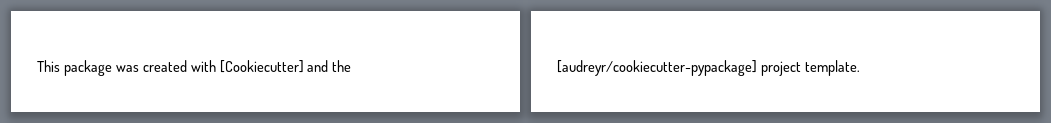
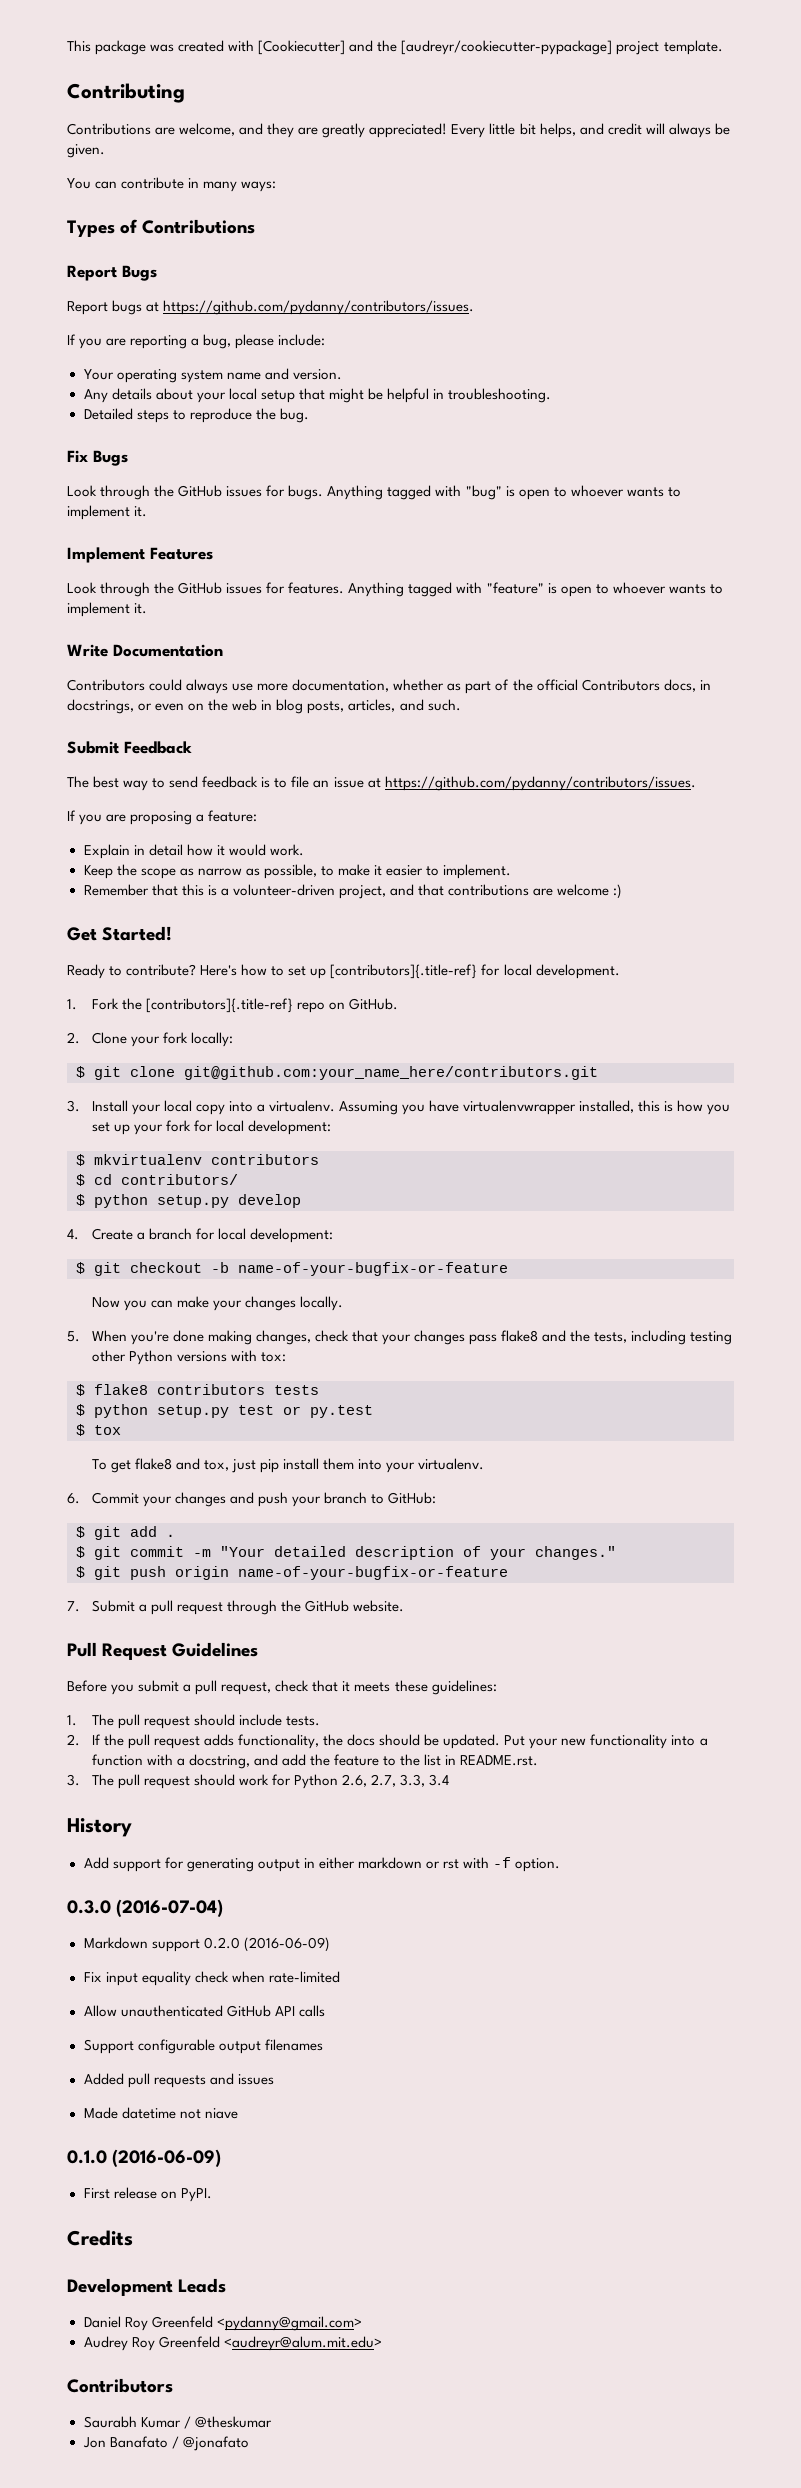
(860, 68) none -> [67,83,185,103] [67,123,730,138] [67,144,105,158] [67,177,277,192] [67,219,256,237] [67,265,157,281] [67,300,475,315] [67,334,326,349] [83,368,342,383] [83,388,552,403] [83,408,309,423] [67,450,128,466] [67,485,681,500] [67,505,148,520] [67,547,213,563] [67,582,723,597] [67,602,148,617] [67,644,223,657] [67,679,711,694] [67,699,461,714] [67,741,192,754] [67,776,696,791] [67,810,258,825] [83,844,304,859] [83,864,512,879] [83,884,623,899] [67,926,173,941] [67,964,620,979] [67,998,398,1013] [67,1032,233,1047] [76,1066,598,1080] [67,1100,731,1115] [91,1120,332,1135] [76,1154,319,1166] [76,1174,238,1186] [76,1194,301,1208] [67,1228,333,1243] [76,1262,508,1276] [91,1296,344,1311] [67,1330,733,1345] [91,1350,286,1365] [76,1384,319,1396] [76,1404,373,1418] [76,1424,121,1436] [91,1458,485,1473] [67,1492,437,1507] [76,1526,175,1540] [76,1546,616,1560] [76,1566,508,1580] [67,1600,405,1615] [67,1642,259,1660] [67,1680,497,1695] [67,1714,320,1729] [67,1734,708,1749] [91,1754,539,1769] [67,1774,450,1789] [67,1818,132,1837] [83,1857,561,1872] [67,1899,224,1917] [83,1937,330,1952] [83,1971,340,1986] [83,2005,325,2017] [83,2039,323,2054] [83,2073,274,2088] [83,2107,238,2119] [67,2149,222,2167] [83,2187,212,2202] [67,2230,133,2246] [67,2278,227,2296] [83,2316,362,2331] [83,2336,382,2351] [67,2378,173,2393] [83,2416,272,2429] [82,2436,249,2451] // Contributing // Contributions are welcome, and they are greatly appreciated! Every little bit helps, and credit will always be given. // You can contribute in many ways: // Types of Contributions // Report Bugs // Report bugs at https://github.com/pydanny/contributors/issues. // If you are reporting a bug, please include: // Your operating system name and version. // Any details about your local setup that might be helpful in troubleshooting. // Detailed steps to reproduce the bug. // Fix Bugs // Look through the GitHub issues for bugs. Anything tagged with "bug" is open to whoever wants to implement it. // Implement Features // Look through the GitHub issues for features. Anything tagged with "feature" is open to whoever wants to implement it. // Write Documentation // Contributors could always use more documentation, whether as part of the official Contributors docs, in docstrings, or even on the web in blog posts, articles, and such. // Submit Feedback // The best way to send feedback is to file an issue at https://github.com/pydanny/contributors/issues. // If you are proposing a feature: // Explain in detail how it would work. // Keep the scope as narrow as possible, to make it easier to implement. // Remember that this is a volunteer-driven project, and that contributions are welcome :) // Get Started! // Ready to contribute? Here's how to set up [contributors]{.title-ref} for local development. // 1. Fork the [contributors]{.title-ref} repo on GitHub. // 2. Clone your fork locally: // $ git clone git@github.com:your_name_here/contributors.git // 3. Install your local copy into a virtualenv. Assuming you have virtualenvwrapper installed, this is how you set up your fork for local development: // $ mkvirtualenv contributors // $ cd contributors/ // $ python setup.py develop // 4. Create a branch for local development: // $ git checkout -b name-of-your-bugfix-or-feature // Now you can make your changes locally. // 5. When you're done making changes, check that your changes pass flake8 and the tests, including testing other Python versions with tox: // $ flake8 contributors tests // $ python setup.py test or py.test // $ tox // To get flake8 and tox, just pip install them into your virtualenv. // 6. Commit your changes and push your branch to GitHub: // $ git add . // $ git commit -m "Your detailed description of your changes." // $ git push origin name-of-your-bugfix-or-feature // 7. Submit a pull request through the GitHub website. // Pull Request Guidelines // Before you submit a pull request, check that it meets these guidelines: // 1. The pull request should include tests. // 2. If the pull request adds functionality, the docs should be updated. Put your new functionality into a function with a docstring, and add the feature to the list in README.rst. // 3. The pull request should work for Python 2.6, 2.7, 3.3, 3.4 // History // Add support for generating output in either markdown or rst with -f option. // 0.3.0 (2016-07-04) // Markdown support 0.2.0 (2016-06-09) // Fix input equality check when rate-limited // Allow unauthenticated GitHub API calls // Support configurable output filenames // Added pull requests and issues // Made datetime not niave // 0.1.0 (2016-06-09) // First release on PyPI. // Credits // Development Leads // Daniel Roy Greenfeld <pydanny@gmail.com> // Audrey Roy Greenfeld <audreyr@alum.mit.edu> // Contributors // Saurabh Kumar / @theskumar // Jon Banafato / @jonafato

